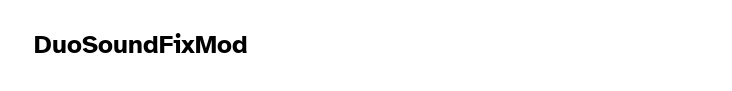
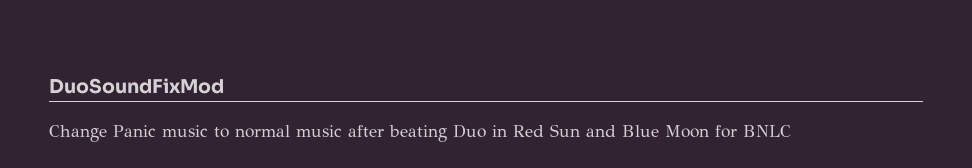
(248, 43) none -> [49,124,791,142] // Change Panic music to normal music after beating Duo in Red Sun and Blue Moon for BNLC

